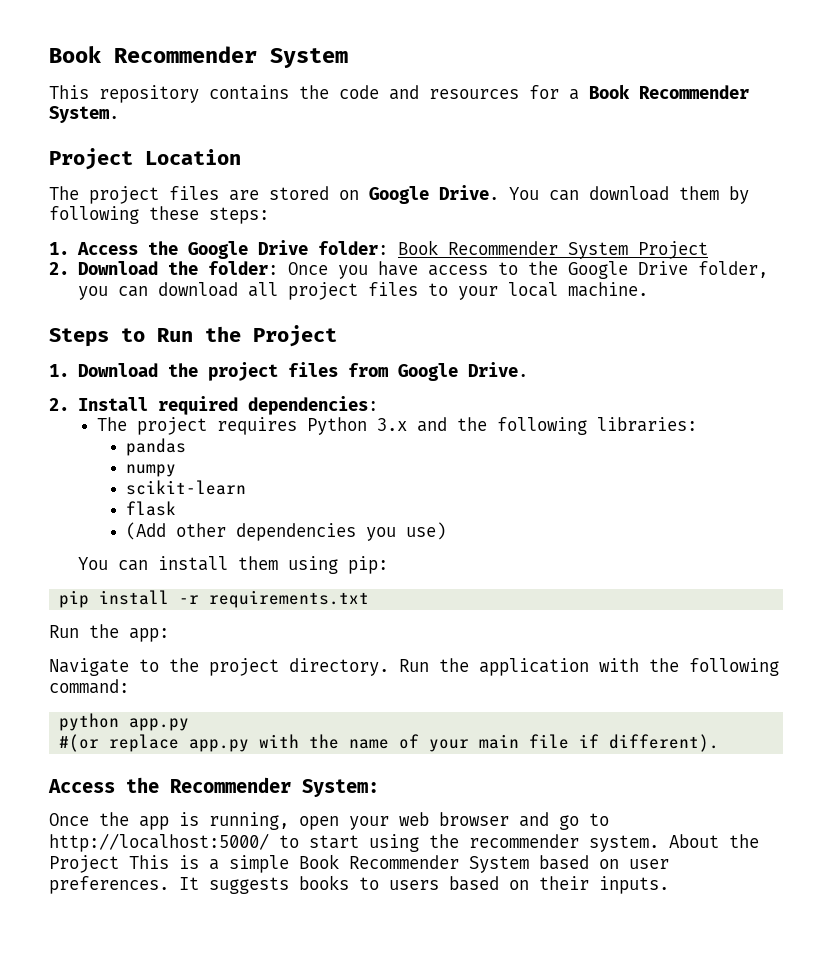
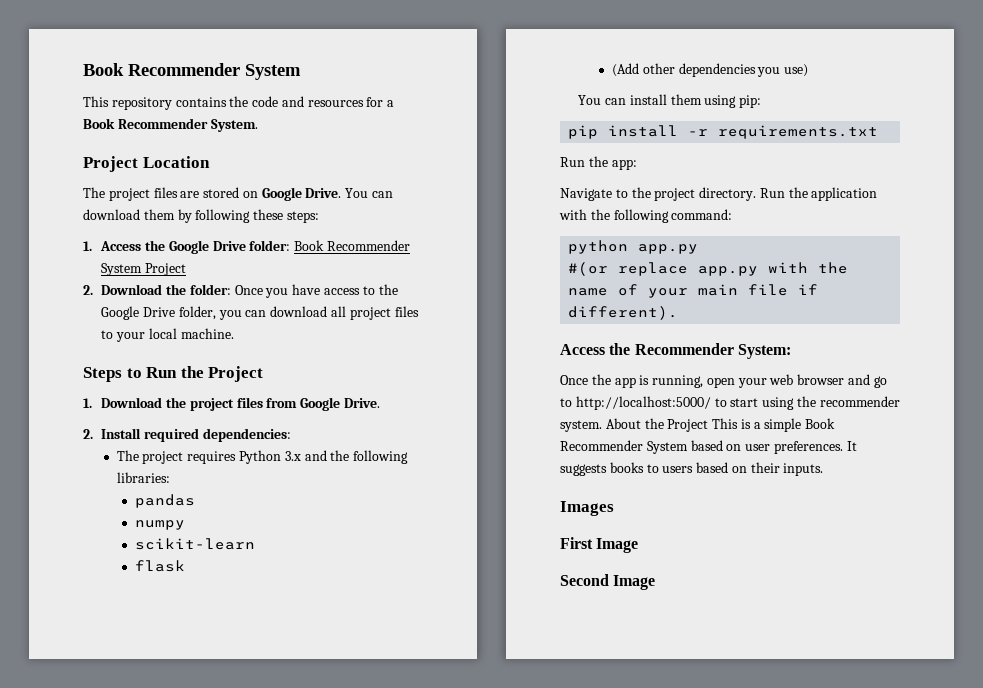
(669, 885) none -> [560,501,614,516] [560,537,639,553] [560,574,656,590] // Images // First Image // Second Image

